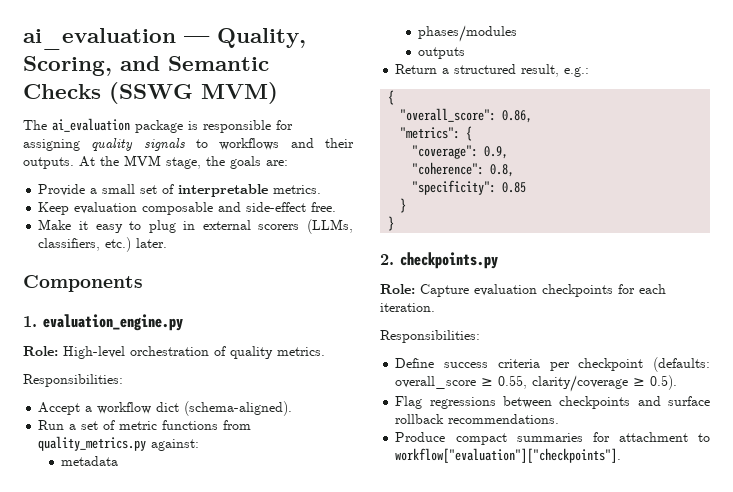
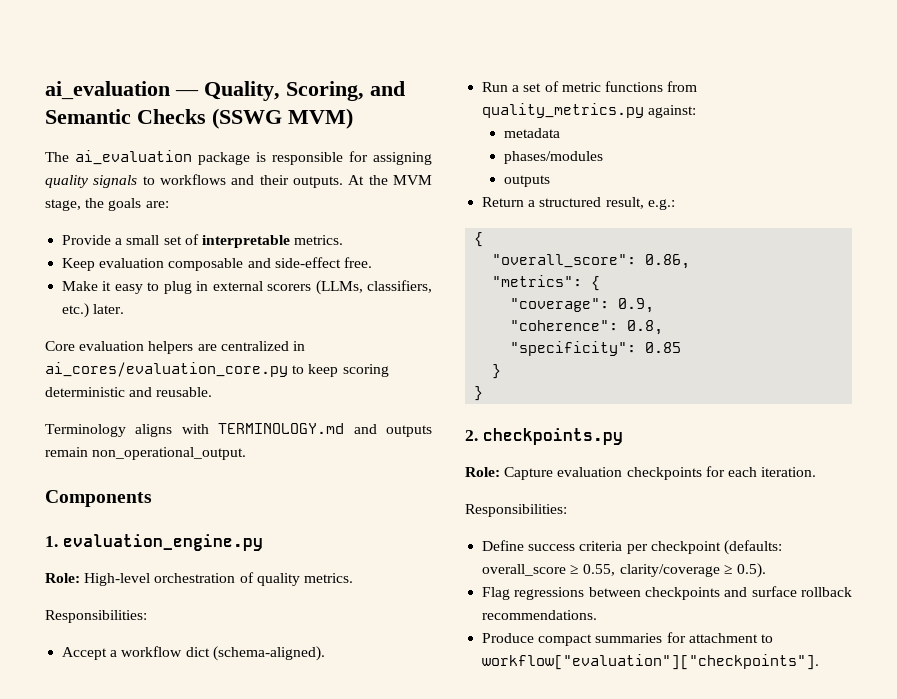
(168, 243) none -> [45,341,305,354] [45,362,389,377] [45,387,213,397] [45,423,432,437] [45,447,247,460] // Core evaluation helpers are centralized in ai_cores/evaluation_core.py to keep scoring deterministic and reusable. // Terminology aligns with TERMINOLOGY.md and outputs remain non_operational_output.

